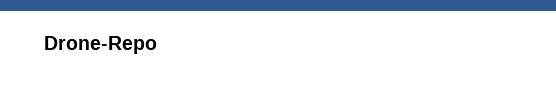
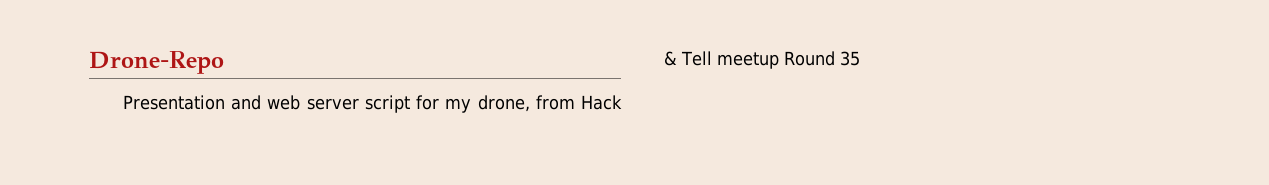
(157, 45) none -> [123,95,623,113] [664,51,860,69] // Presentation and web server script for my drone, from Hack & Tell meetup Round 35

